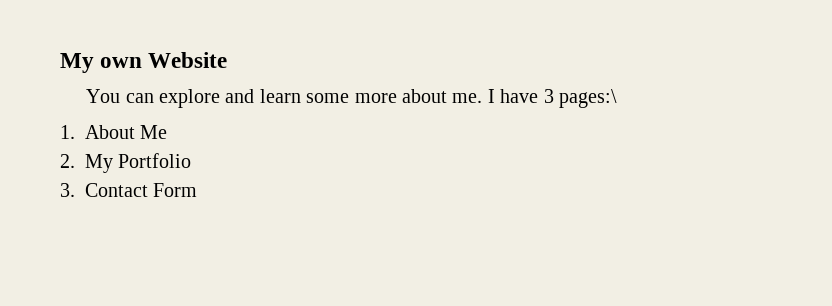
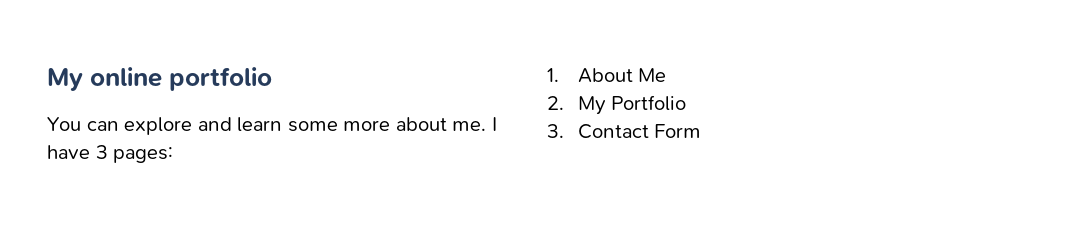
[60,52,228,73] My own Website -> [47,67,273,91] My online portfolio
[558,89,617,108] pages:\ -> [113,147,174,163] pages:

